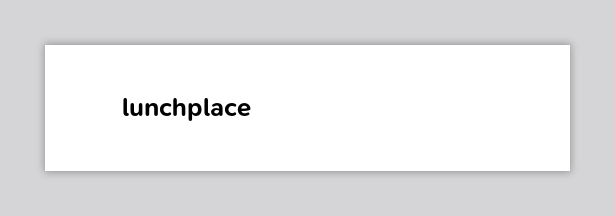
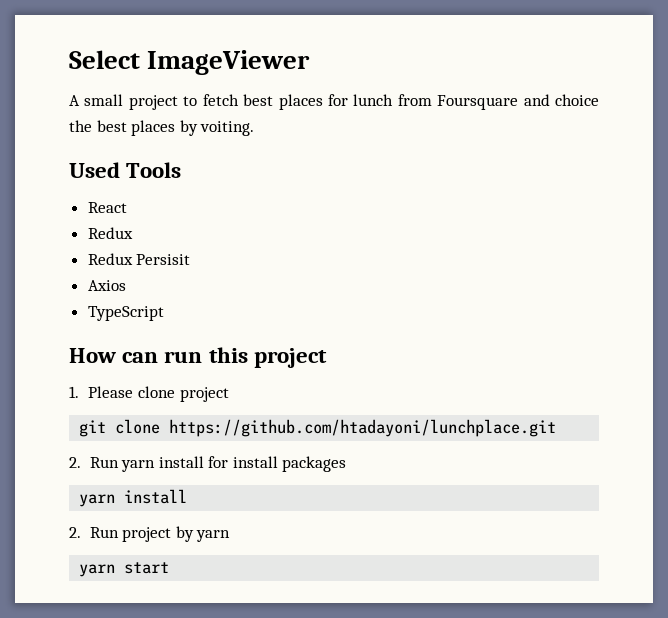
[122,98,251,121] lunchplace -> [69,50,311,75] [69,94,599,110] [69,120,255,136] [69,162,182,178] [87,202,127,213] [87,227,133,239] [87,253,191,265] [87,280,126,291] [87,306,164,321] [69,347,327,368] [69,386,229,402] [79,419,557,437] [69,456,347,472] [79,489,188,507] [69,526,231,542] [79,562,170,577] Select ImageViewer // A small project to fetch best places for lunch from Foursquare and choice the best places by voiting. // Used Tools // React // Redux // Redux Persisit // Axios // TypeScript // How can run this project // 1. Please clone project // git clone https://github.com/htadayoni/lunchplace.git // 2. Run yarn install for install packages // yarn install // 2. Run project by yarn // yarn start

